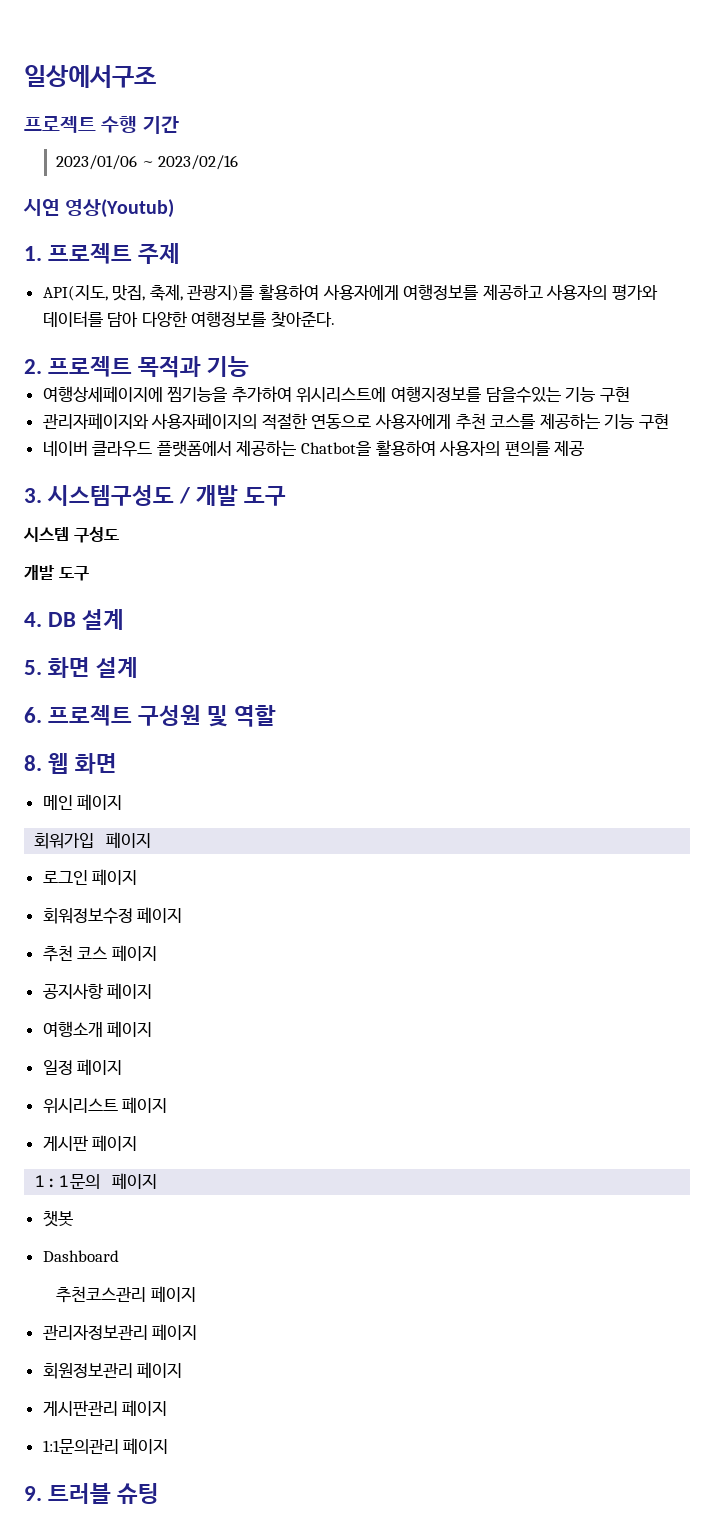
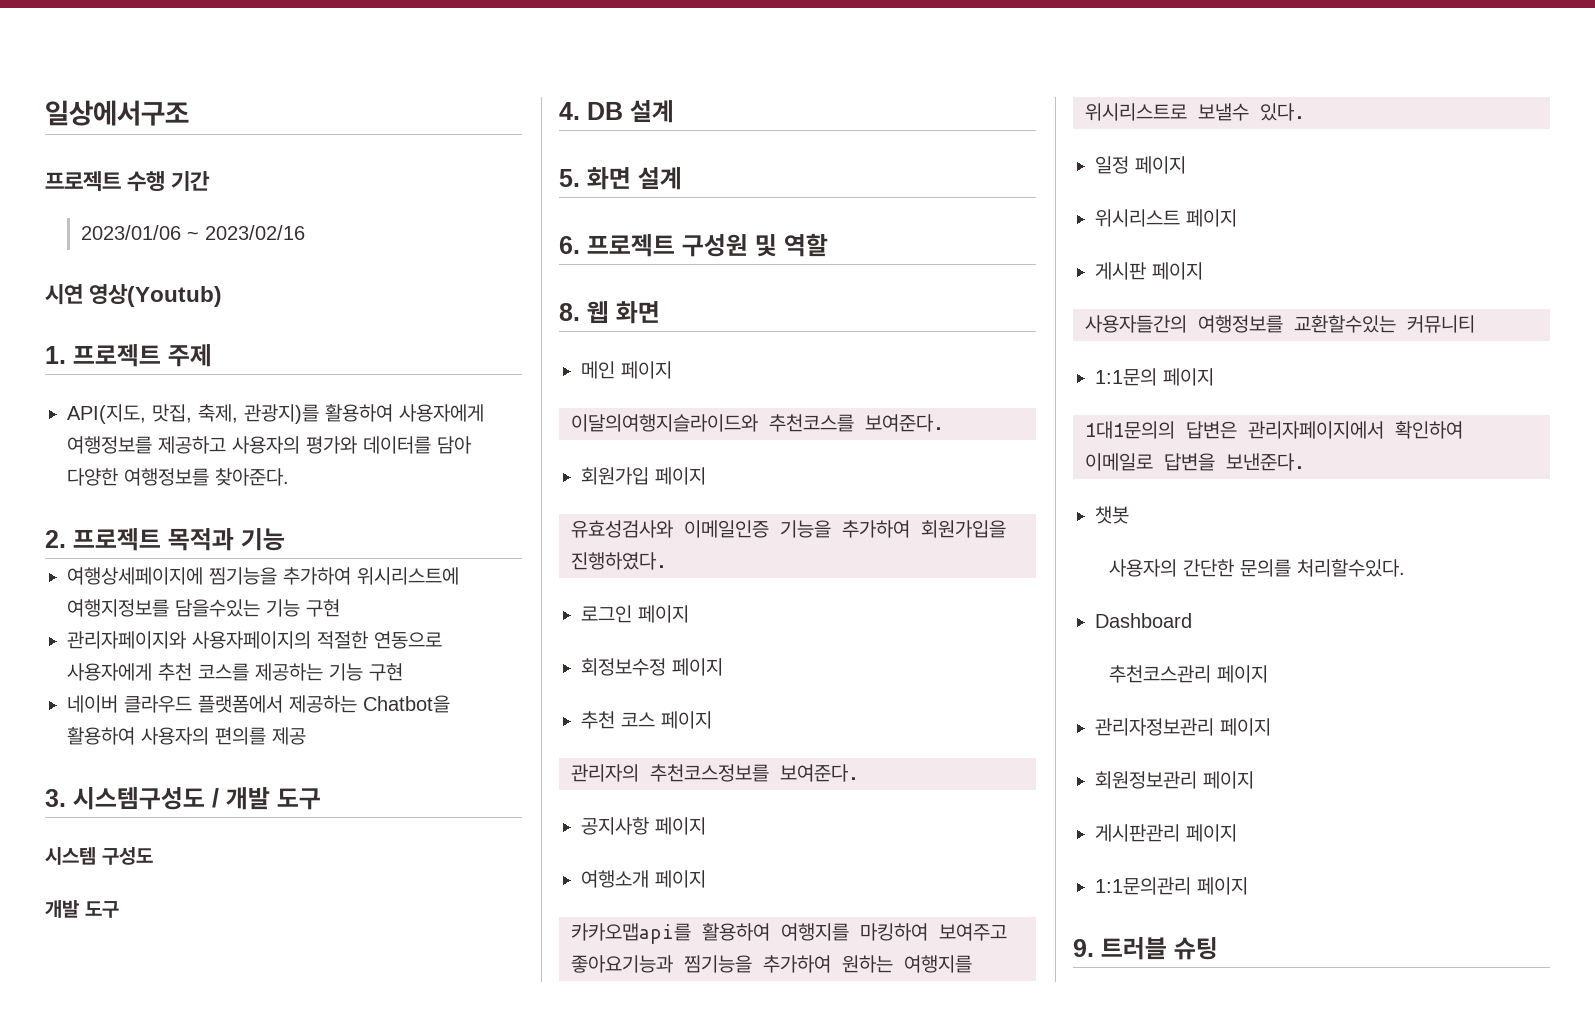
[34,832,152,849] 회워가입 페이지 -> [571,414,944,432] [581,467,706,485] [571,520,1006,538] [571,552,667,570] 이달의여행지슬라이드와 추천코스를 보여준다. // 회원가입 페이지 // 유효성검사와 이메일인증 기능을 추가하여 회원가입을 진행하였다.
[42,907,133,924] 회워정보수정 -> [581,658,666,676] 회정보수정
(157, 953) none -> [571,764,859,782] // 관리자의 추천코스정보를 보여준다.
(153, 1029) none -> [571,923,1007,944] [571,955,972,973] [1085,103,1305,121] // 카카오맵api를 활용하여 여행지를 마킹하여 보여주고 좋아요기능과 찜기능을 추가하여 원하는 여행지를 위시리스트로 보낼수 있다.
[34,1173,158,1189] [42,1211,73,1227] 1:1문의 페이지 // 챗봇 -> [1085,315,1475,333] [1095,368,1214,386] [1085,421,1463,439] [1085,453,1305,471] [1095,506,1129,524] [1109,559,1406,577] 사용자들간의 여행정보를 교환할수있는 커뮤니티 // 1:1문의 페이지 // 1대1문의의 답변은 관리자페이지에서 확인하여 이메일로 답변을 보낸준다. // 챗봇 // 사용자의 간단한 문의를 처리할수있다.

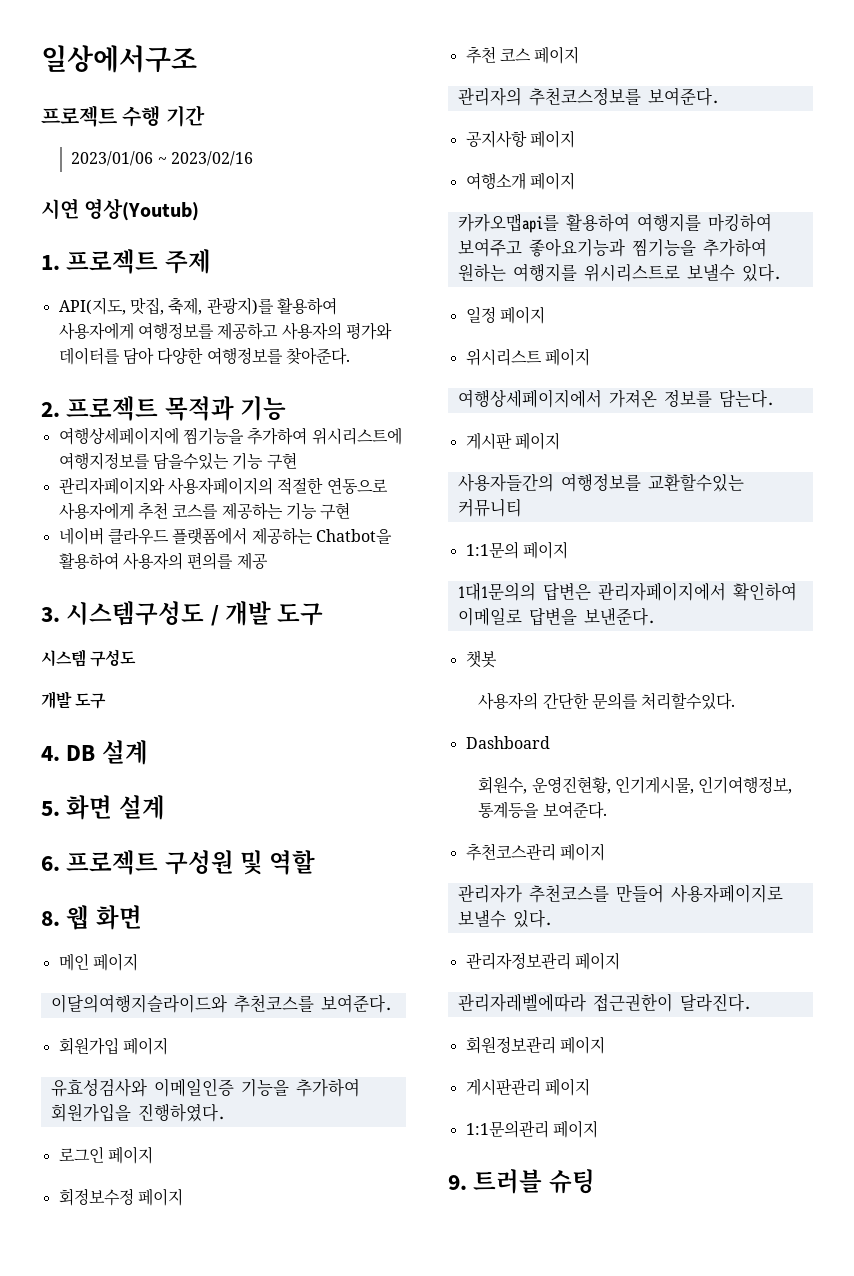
(1237, 218) none -> [457,389,774,408] // 여행상세페이지에서 가져온 정보를 담는다.
[1109,665,1269,683] 추천코스관리 페이지 -> [478,776,793,794] [478,801,607,819] [465,843,605,861] [457,884,783,903] [457,909,552,928] 회원수, 운영진현황, 인기게시물, 인기여행정보, 통계등을 보여준다. // 추천코스관리 페이지 // 관리자가 추천코스를 만들어 사용자페이지로 보낼수 있다.
(1271, 727) none -> [457,993,751,1012] // 관리자레벨에따라 접근권한이 달라진다.

